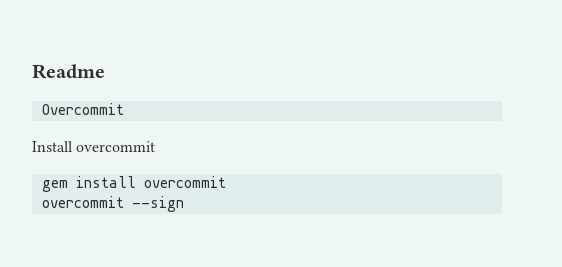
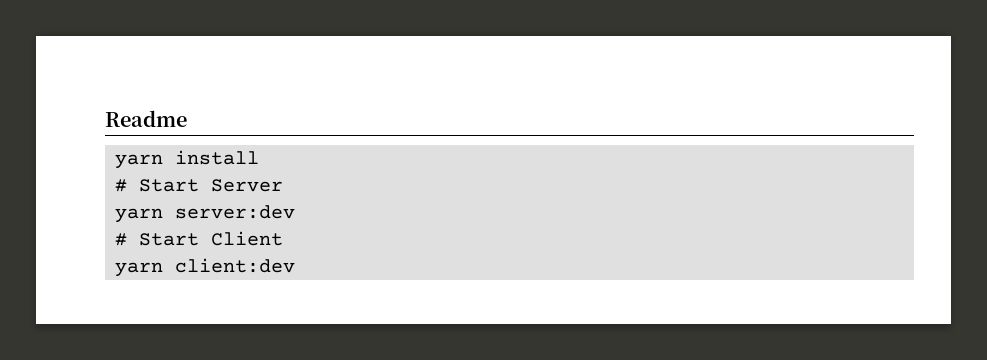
[41,103,124,115] [32,141,156,152] [41,176,226,192] [41,196,184,212] Overcommit // Install overcommit // gem install overcommit // overcommit --sign -> [114,150,259,169] [114,179,283,192] [114,205,295,223] [114,231,283,246] [114,258,295,277] yarn install // # Start Server // yarn server:dev // # Start Client // yarn client:dev

